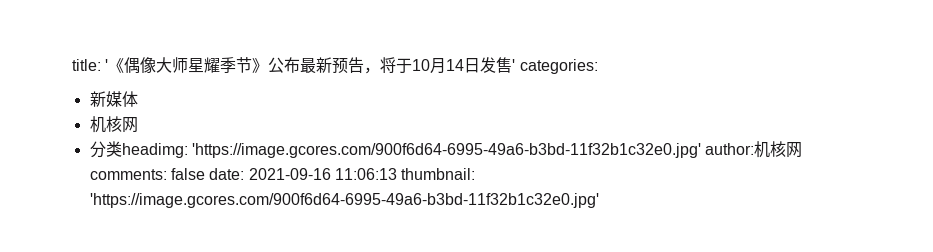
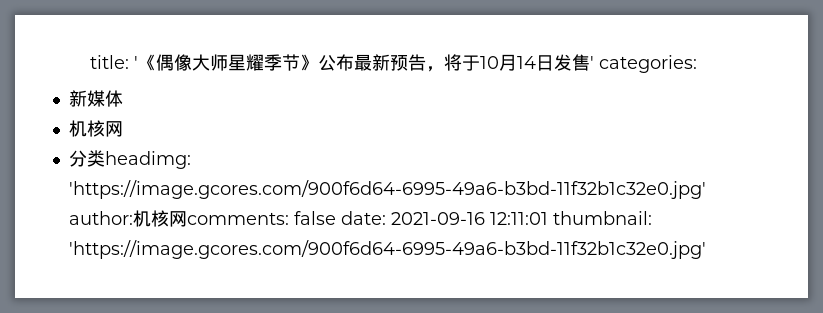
[334,168,397,180] 11:06:13 -> [489,212,548,225] 12:11:01

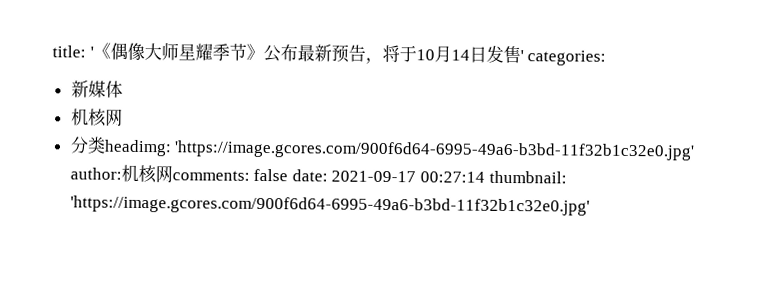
[390,212,548,225] 2021-09-16 12:11:01 -> [331,170,486,183] 2021-09-17 00:27:14

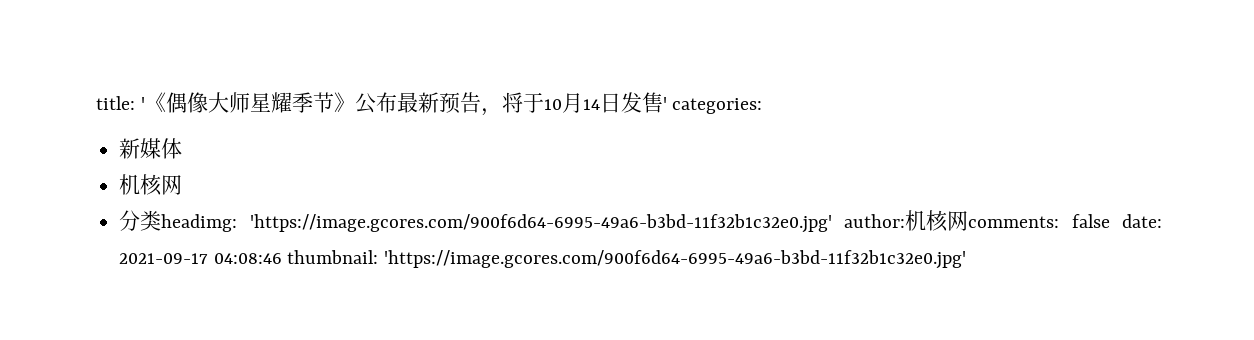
[420,171,486,183] 00:27:14 -> [213,253,282,264] 04:08:46

